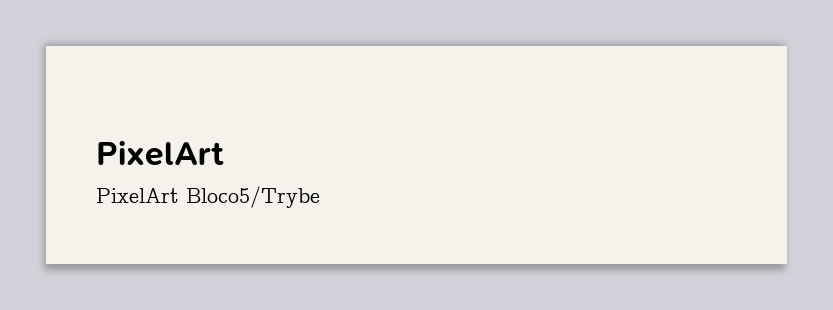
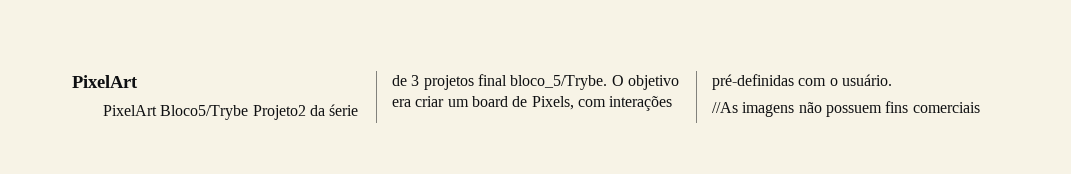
(320, 197) none -> [252,104,359,120] [392,74,679,90] [392,96,673,111] [712,74,892,90] [712,101,980,117] Projeto2 da śerie de 3 projetos final bloco_5/Trybe. O objetivo era criar um board de Pixels, com interações pré-definidas com o usuário. // //As imagens não possuem fins comerciais

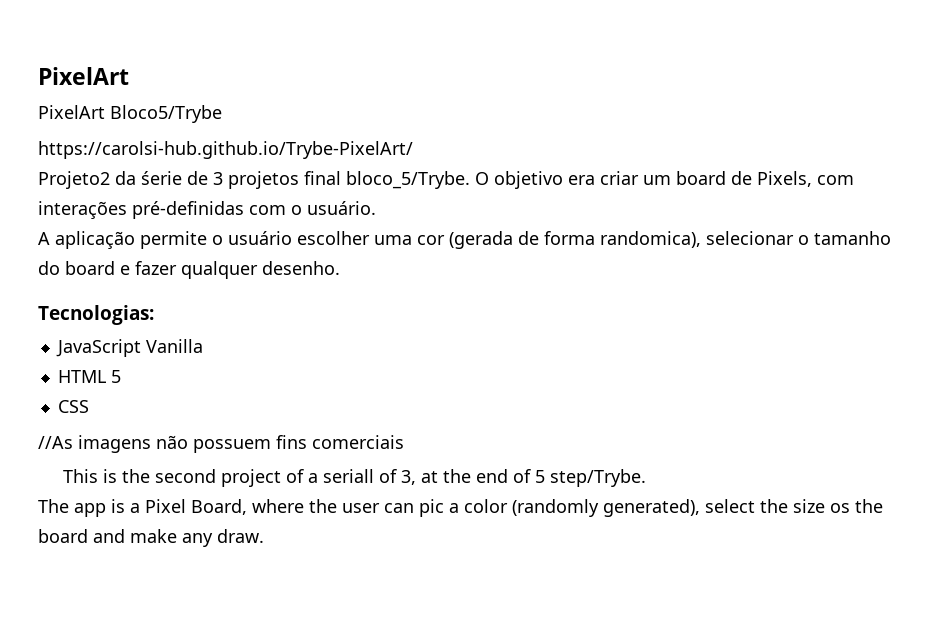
(249, 112) none -> [38,141,413,159] // https://carolsi-hub.github.io/Trybe-PixelArt/ //
(892, 80) none -> [38,231,891,249] [38,261,340,279] [38,305,154,325] [55,339,203,357] [57,370,121,383] [57,400,89,413] // A aplicação permite o usuário escolher uma cor (gerada de forma randomica), selecionar o tamanho do board e fazer qualquer desenho. // Tecnologias: // JavaScript Vanilla // HTML 5 // CSS
(980, 107) none -> [63,469,647,487] [38,499,883,517] [38,529,264,547] // This is the second project of a seriall of 3, at the end of 5 step/Trybe. // The app is a Pixel Board, where the user can pic a color (randomly generated), select the size os the board and make any draw.

